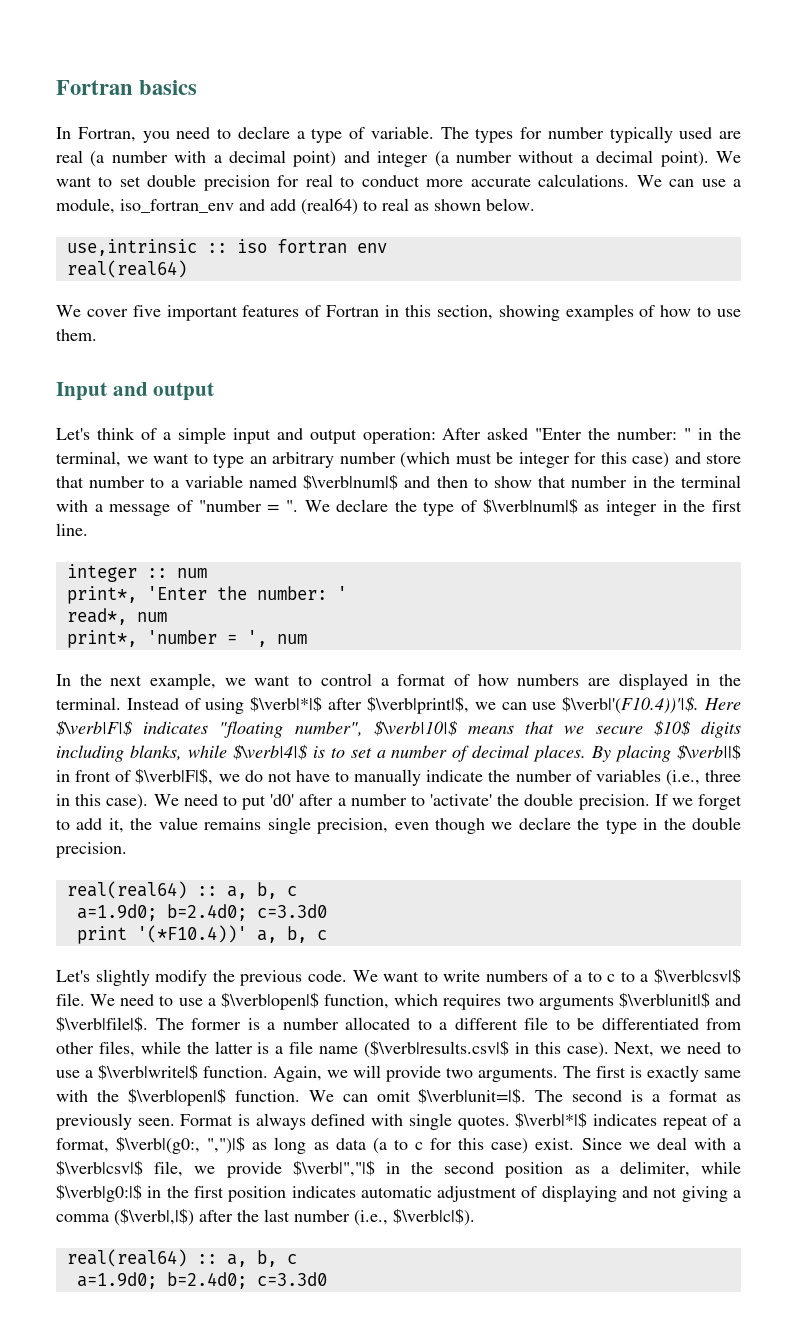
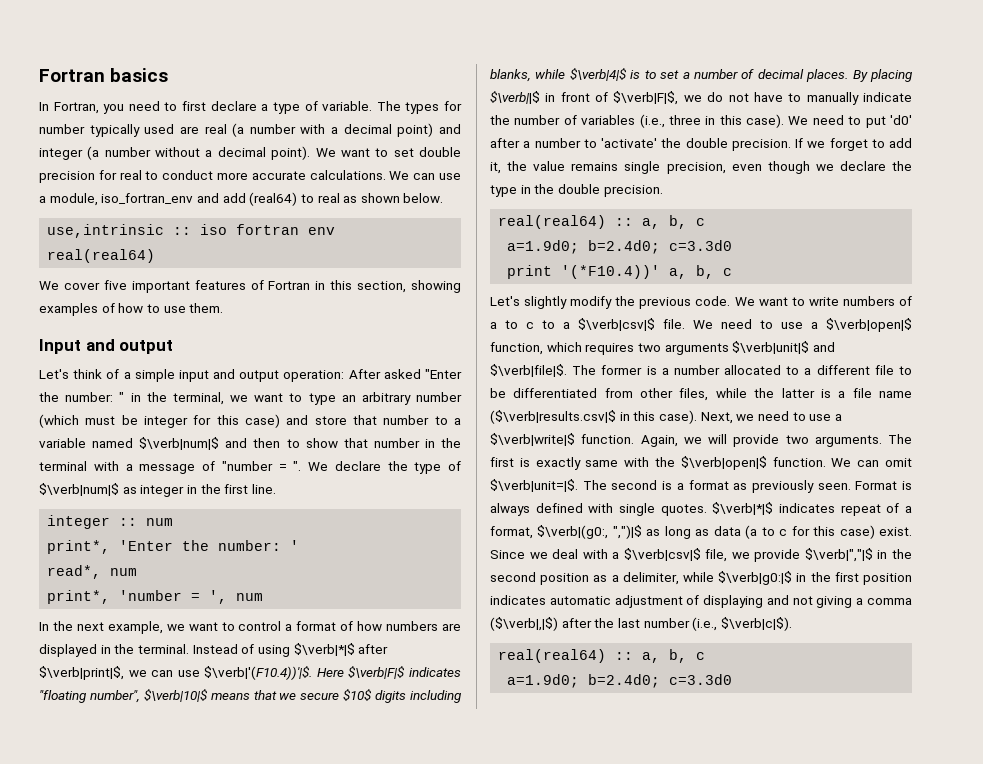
(231, 133) none -> [182,101,207,111] first

